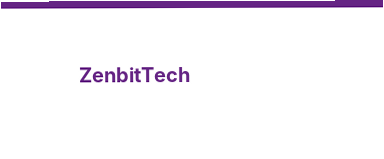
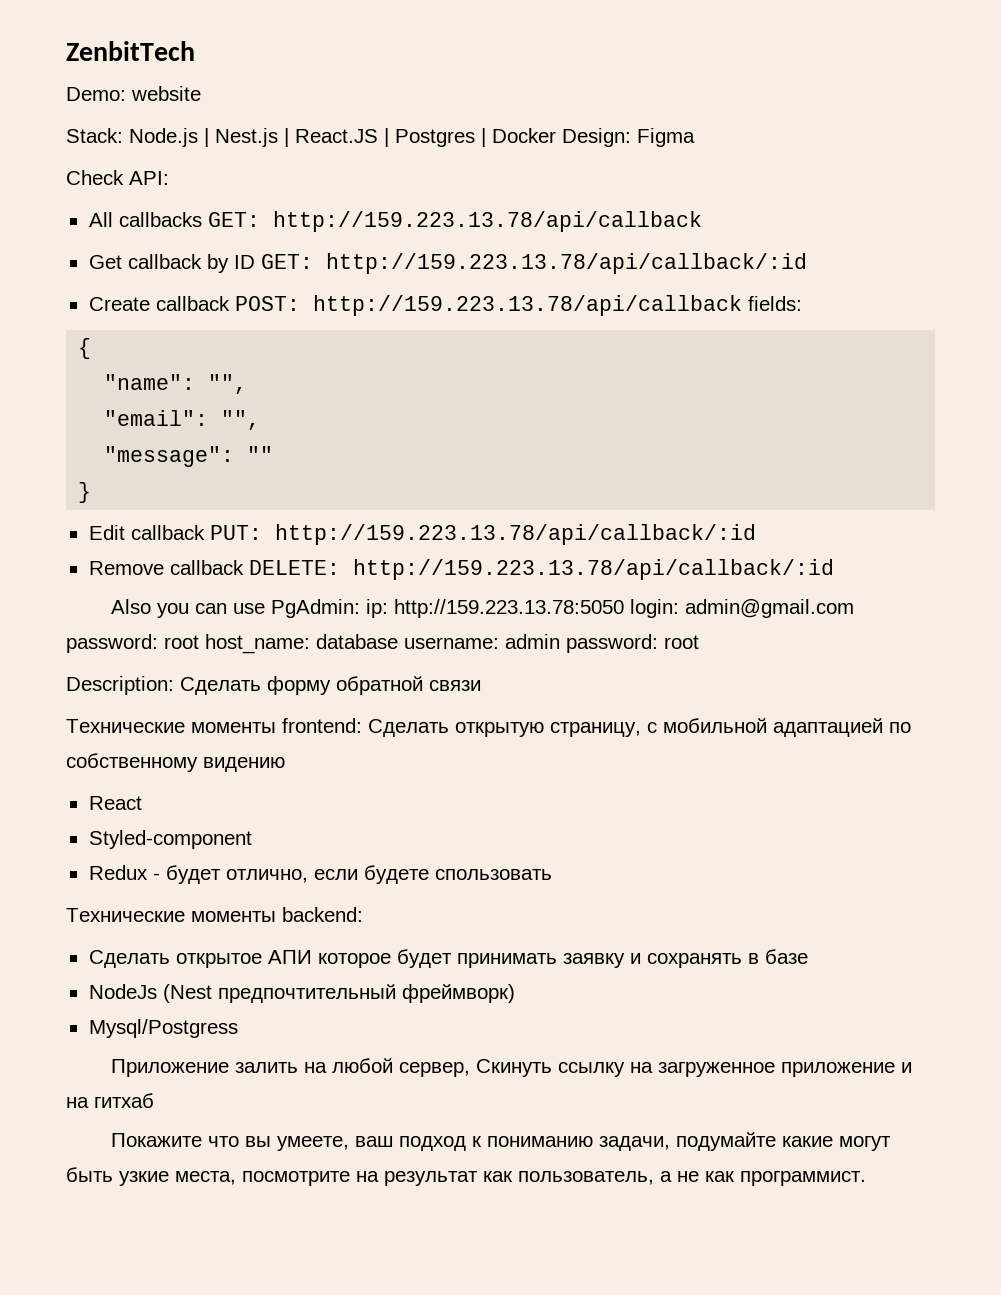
(191, 75) none -> [66,86,201,101] [66,128,695,147] [66,170,169,185] [88,211,702,232] [88,253,807,274] [88,295,802,316] [78,338,92,359] [104,374,248,394] [104,410,261,430] [104,446,274,467] [78,482,92,503] [88,524,756,545] [88,559,834,580] [110,599,854,618] [66,634,699,654] [66,676,481,695] [66,718,911,737] [66,753,285,772] [88,796,142,810] [88,830,252,849] [88,865,552,884] [66,907,363,922] [88,949,808,968] [88,984,515,1003] [88,1019,238,1038] [110,1058,912,1077] [66,1093,154,1108] [110,1132,891,1151] [66,1167,866,1186] // Demo: website // Stack: Node.js | Nest.js | React.JS | Postgres | Docker Design: Figma // Check API: // All callbacks GET: http://159.223.13.78/api/callback // Get callback by ID GET: http://159.223.13.78/api/callback/:id // Create callback POST: http://159.223.13.78/api/callback fields: // { // "name": "", // "email": "", // "message": "" // } // Edit callback PUT: http://159.223.13.78/api/callback/:id // Remove callback DELETE: http://159.223.13.78/api/callback/:id // Also you can use PgAdmin: ip: http://159.223.13.78:5050 login: admin@gmail.com password: root host_name: database username: admin password: root // Description: Сделать форму обратной связи // Технические моменты frontend: Сделать открытую страницу, с мобильной адаптацией по собственному видению // React // Styled-component // Redux - будет отлично, если будете спользовать // Технические моменты backend: // Сделать открытое АПИ которое будет принимать заявку и сохранять в базе // NodeJs (Nest предпочтительный фреймворк) // Mysql/Postgress // Приложение залить на любой сервер, Скинуть ссылку на загруженное приложение и на гитхаб // Покажите что вы умеете, ваш подход к пониманию задачи, подумайте какие могут быть узкие места, посмотрите на результат как пользователь, а не как программист.

